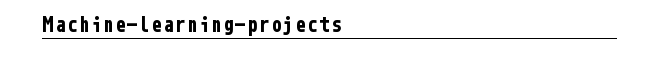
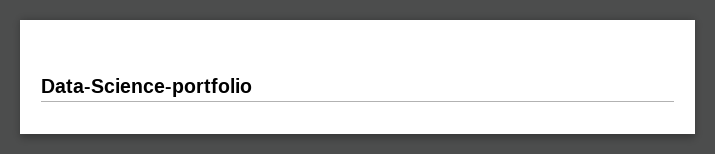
[42,16,342,36] Machine-learning-projects -> [41,78,252,97] Data-Science-portfolio

